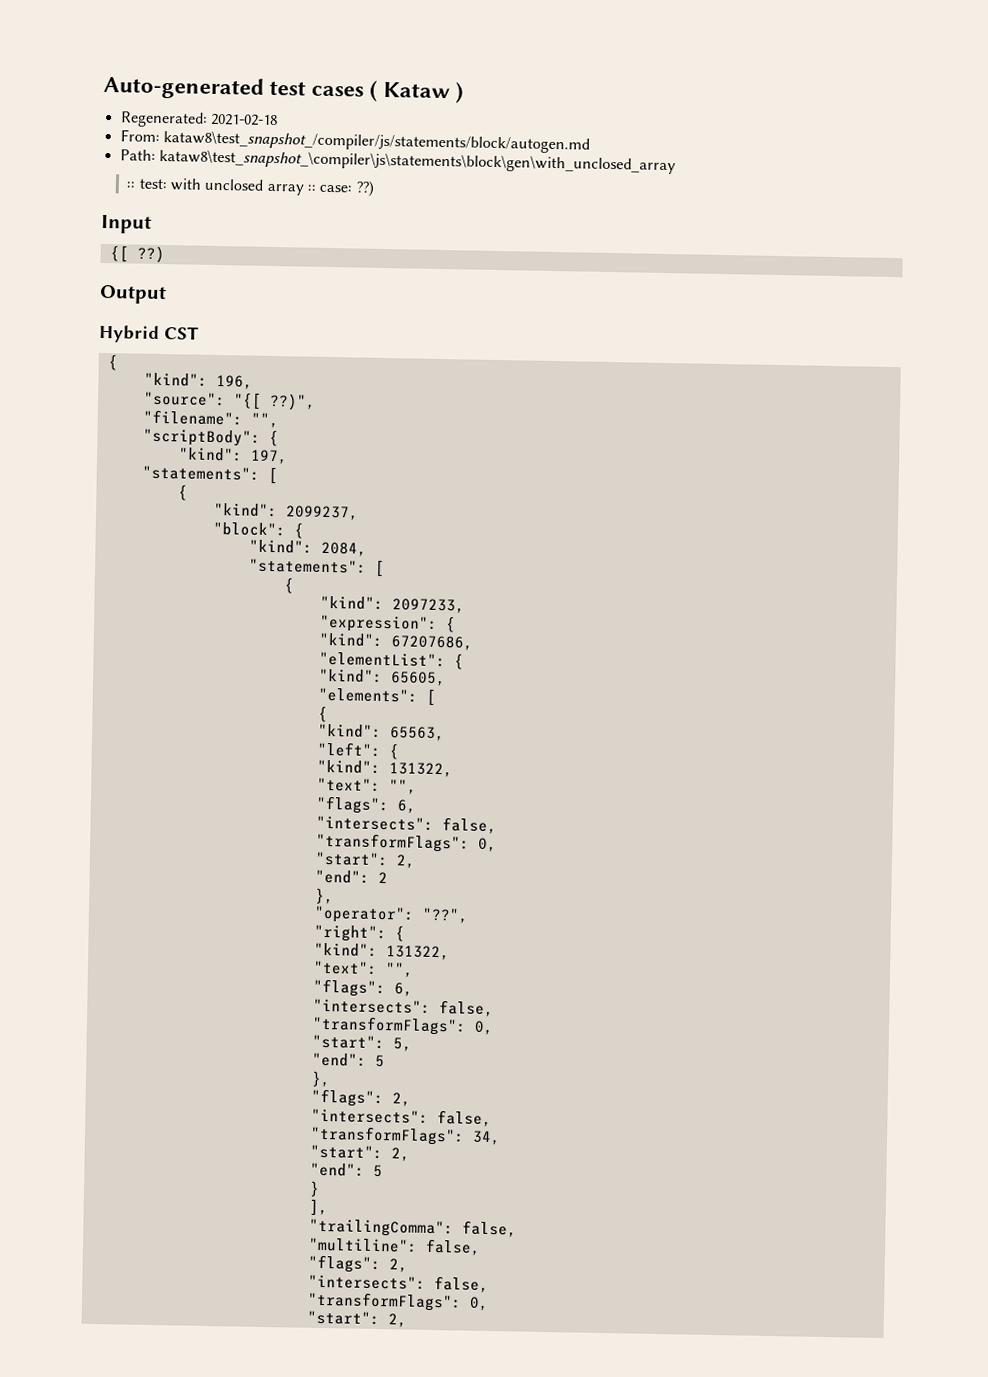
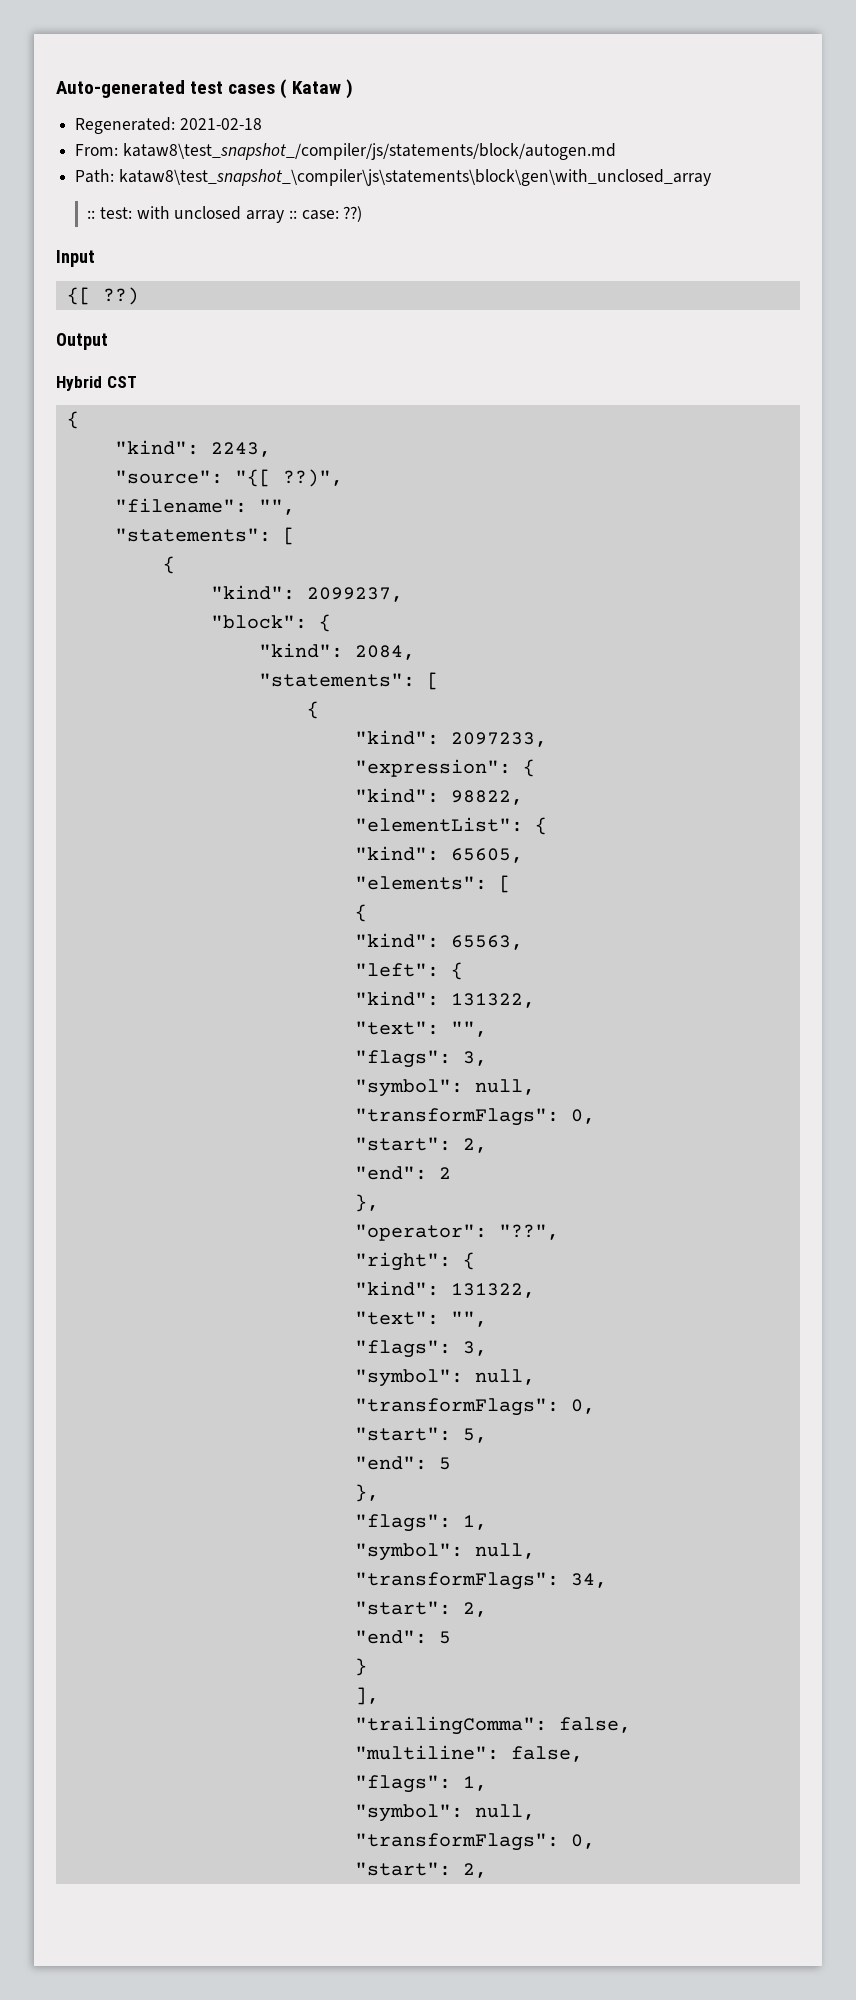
[215,374,253,390] 196, -> [210,442,271,457] 2243,
[142,428,279,447] [178,447,288,465] // "scriptBody": { // "kind": 197, -> (295, 507) none
[390,635,473,651] 67207686, -> [450,790,523,805] 98822,
[396,799,417,814] [315,815,497,835] 6, // "intersects": false, -> [462,1051,487,1066] [354,1079,535,1097] 3, // "symbol": null,
[393,982,413,997] [312,998,494,1018] 6, // "intersects": false, -> [462,1341,487,1356] [354,1369,535,1387] 3, // "symbol": null,
[391,1092,411,1107] [310,1108,492,1128] 2, // "intersects": false, -> [462,1515,487,1530] [354,1543,535,1561] 1, // "symbol": null,
[388,1258,408,1273] [307,1274,489,1293] 2, // "intersects": false, -> [462,1776,487,1791] [354,1804,535,1822] 1, // "symbol": null,

